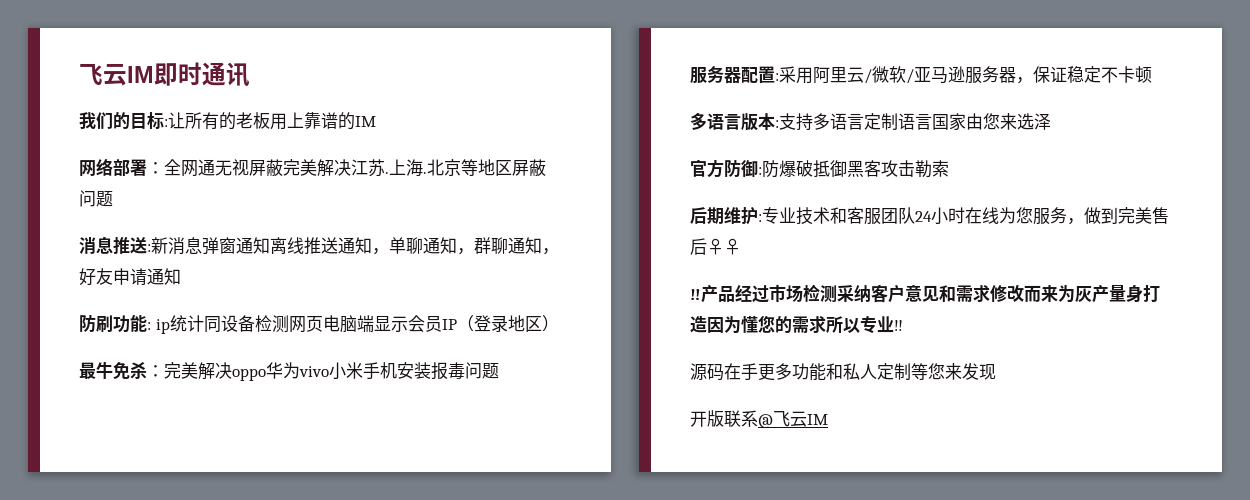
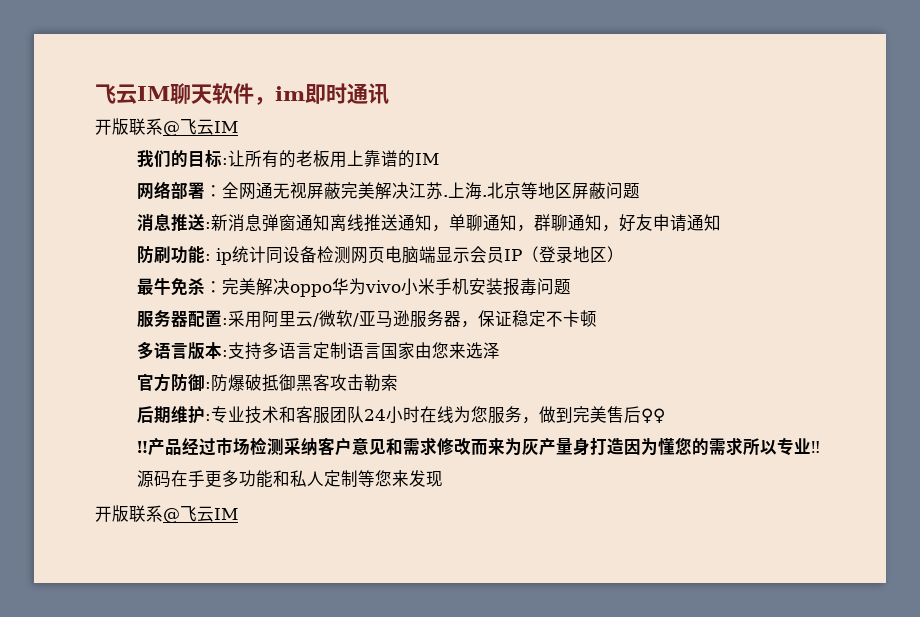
[79,64,154,86] 飞云IM -> [95,83,305,105] 飞云IM聊天软件，im
(250, 74) none -> [95,118,238,136] // 开版联系@飞云IM

